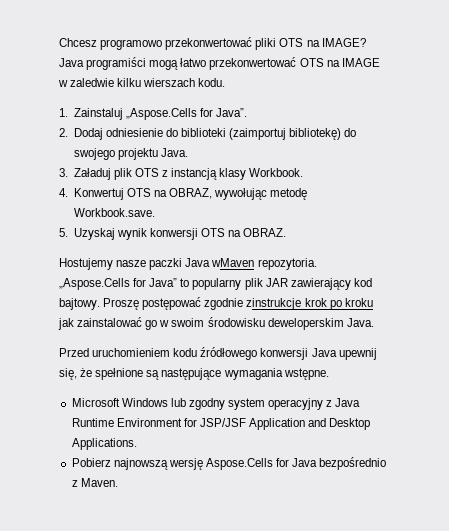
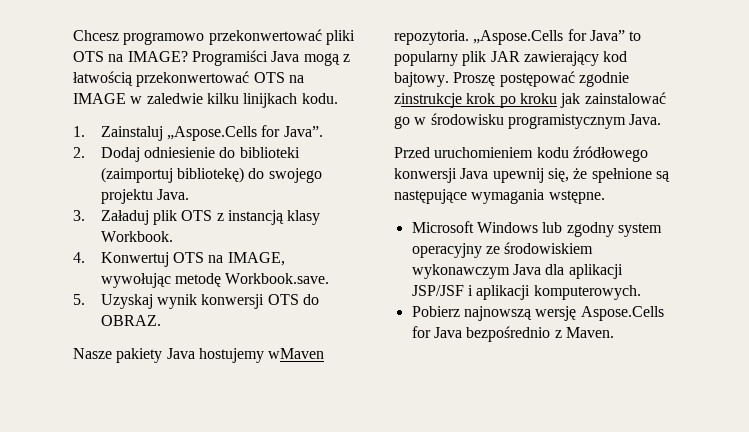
[59,57,207,70] Java programiści mogą łatwo -> [191,50,350,66] [73,71,133,86] Programiści Java mogą z łatwością
[143,78,196,87] wierszach -> [243,93,298,108] linijkach
[169,188,213,199] OBRAZ, -> [227,252,285,266] IMAGE,
[228,230,242,237] na -> [303,294,320,305] do
[59,258,211,270] Hostujemy nasze paczki Java -> [73,348,264,363] Nasze pakiety Java hostujemy
[171,317,344,330] swoim środowisku deweloperskim -> [430,113,626,129] środowisku programistycznym
[326,398,361,407] [71,418,371,430] [71,438,137,450] z Java Runtime Environment for JSP/JSF Application and Desktop Applications. -> [485,242,594,254] [411,264,623,279] [411,285,641,300] ze środowiskiem wykonawczym Java dla aplikacji JSP/JSF i aplikacji komputerowych.

